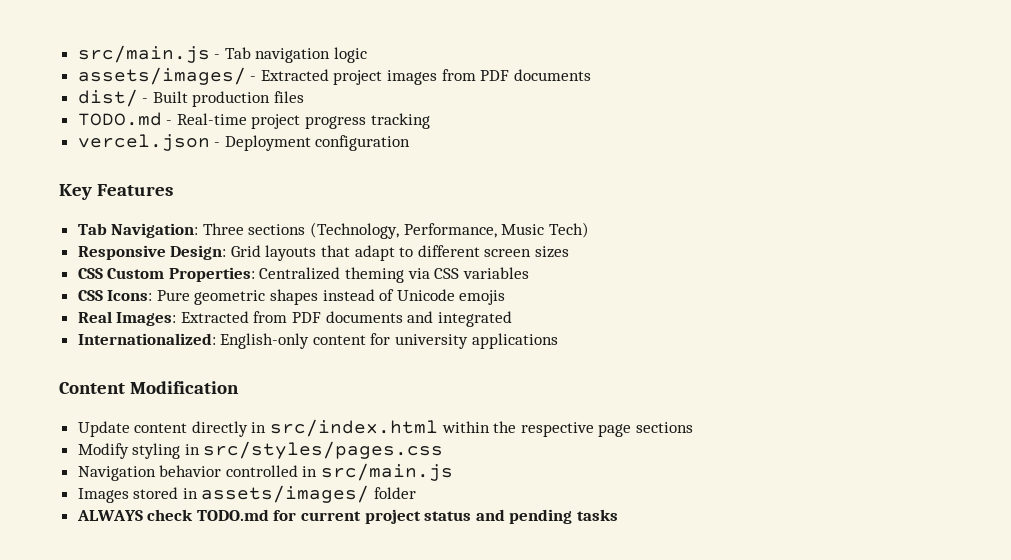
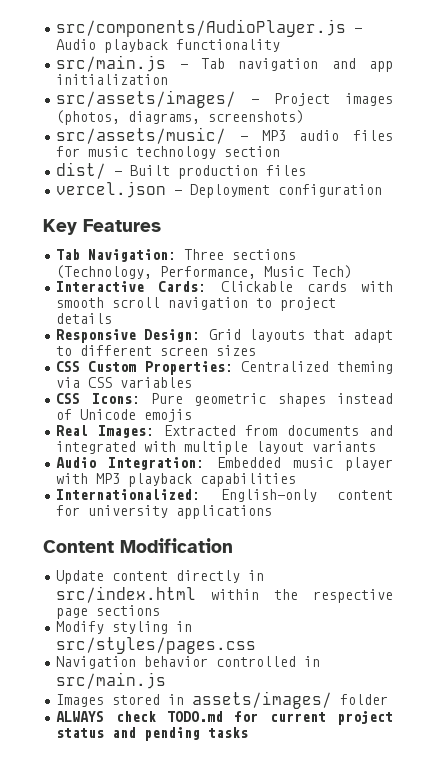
[77,45,368,63] [77,67,591,85] src/main.js - Tab navigation logic // assets/images/ - Extracted project images from PDF documents -> [56,19,363,37] [56,39,281,53] [56,55,394,72] [56,74,169,85] [56,90,393,108] [56,110,305,125] [56,127,393,144] [56,146,281,159] src/components/AudioPlayer.js - Audio playback functionality // src/main.js - Tab navigation and app initialization // src/assets/images/ - Project images (photos, diagrams, screenshots) // src/assets/music/ - MP3 audio files for music technology section
[77,112,430,129] // TODO.md - Real-time project progress tracking -> (307, 170) none
(589, 230) none -> [56,281,393,292] [56,297,337,311] [56,313,113,324] // Interactive Cards: Clickable cards with smooth scroll navigation to project details
[292,312,322,323] PDF -> (278, 430) none
(512, 319) none -> [144,441,377,455] [56,457,393,471] [56,473,297,487] with multiple layout variants // Audio Integration: Embedded music player with MP3 playback capabilities

